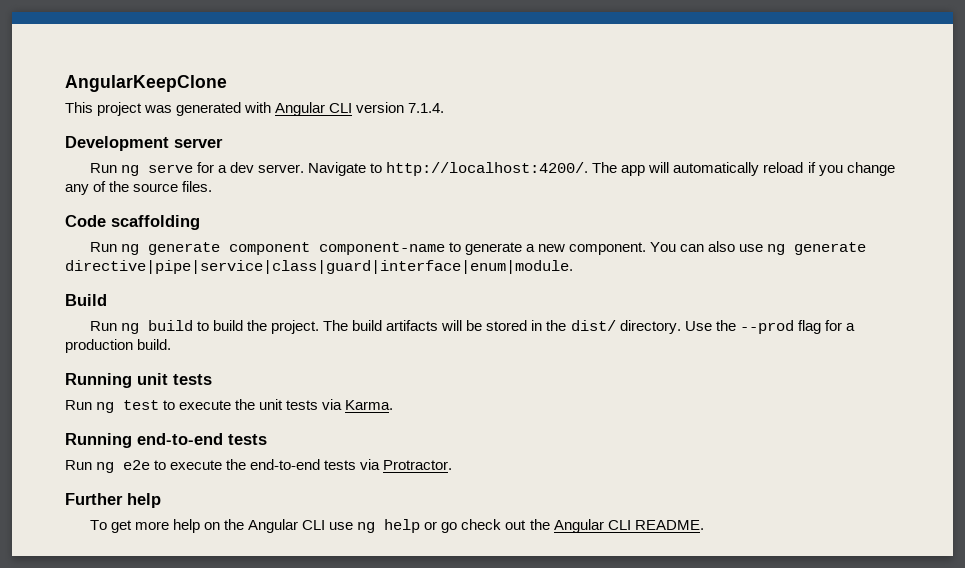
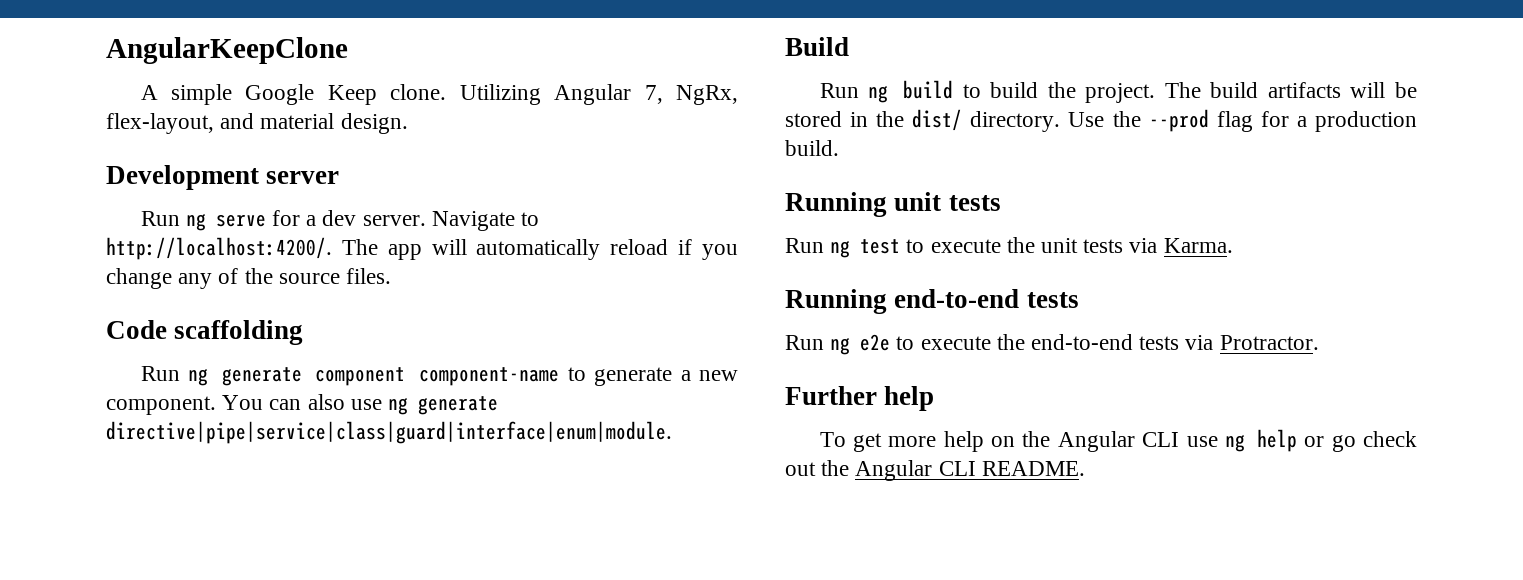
[65,102,445,116] This project was generated with Angular CLI version 7.1.4. -> [140,84,738,105] [106,113,408,134] A simple Google Keep clone. Utilizing Angular 7, NgRx, flex-layout, and material design.

